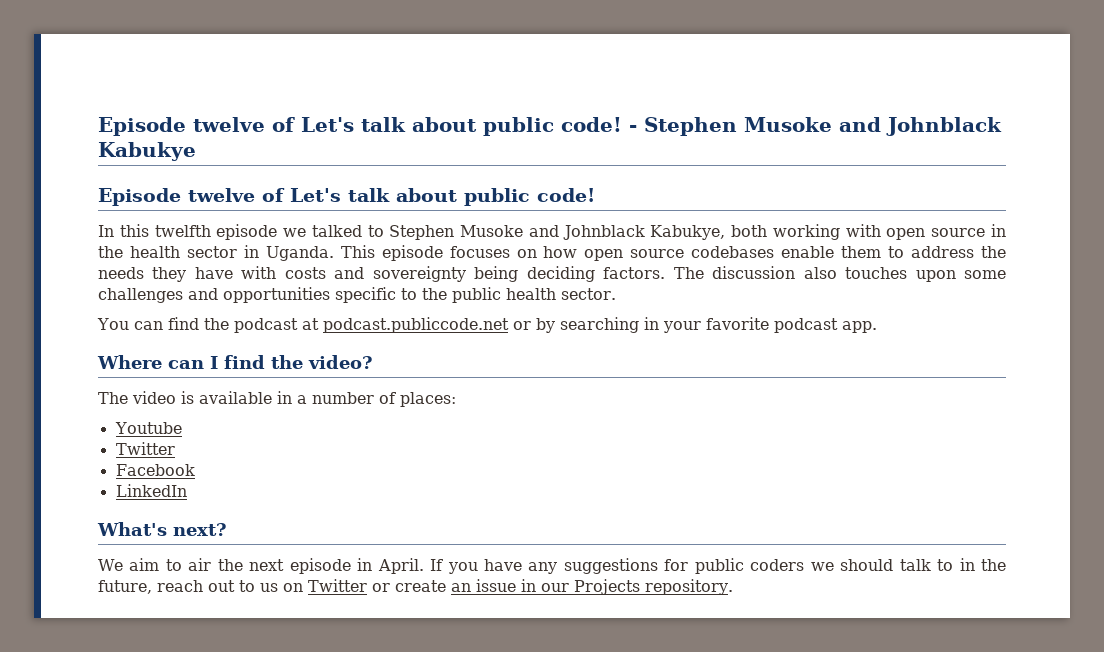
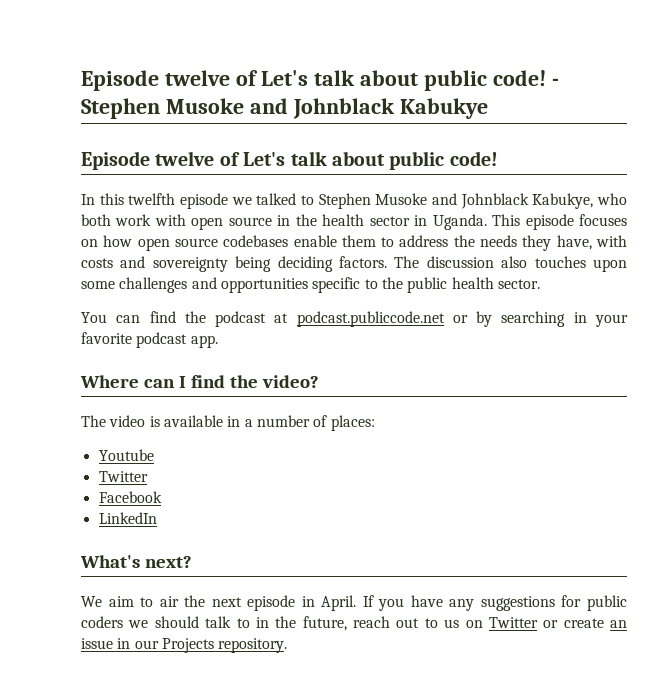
[731,224,840,240] both working -> [597,193,627,205] [81,214,152,226] who both work
[194,267,233,279] have -> [556,235,592,250] have,

